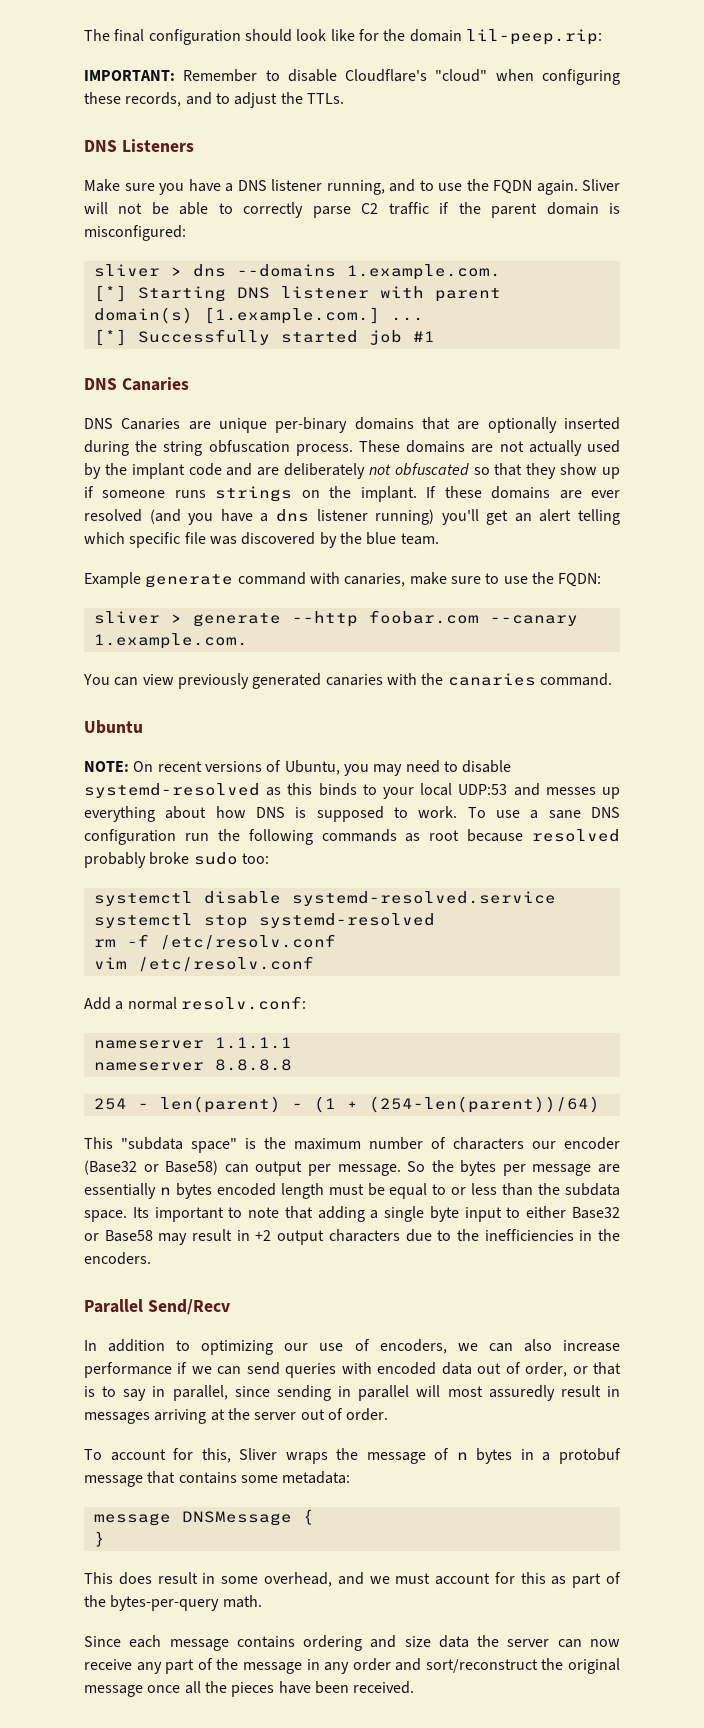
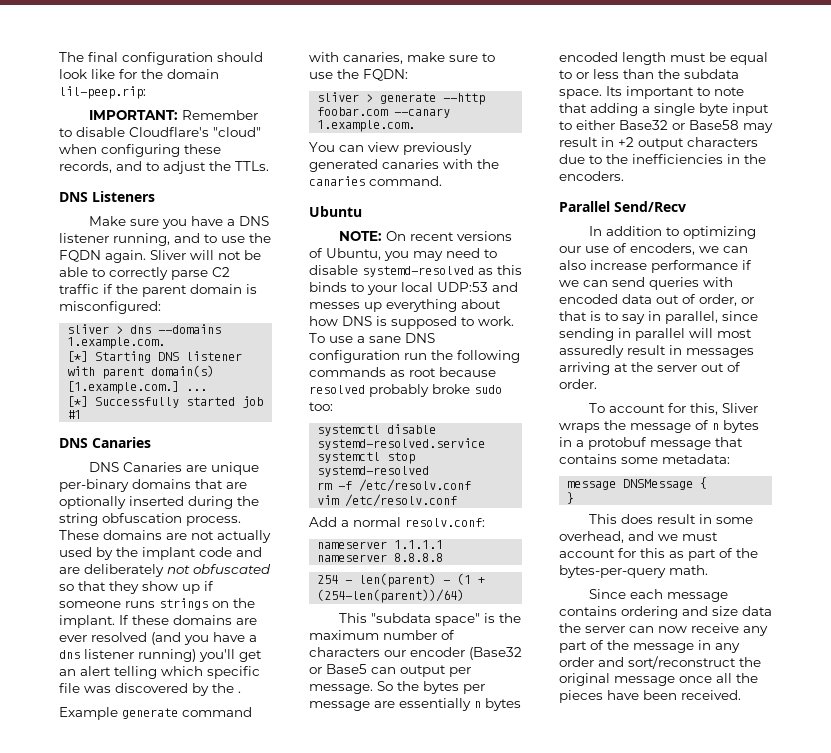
[366,532,439,545] blue team. -> [238,691,241,693] .
[165,1160,219,1175] Base58) -> [326,664,367,674] Base5

